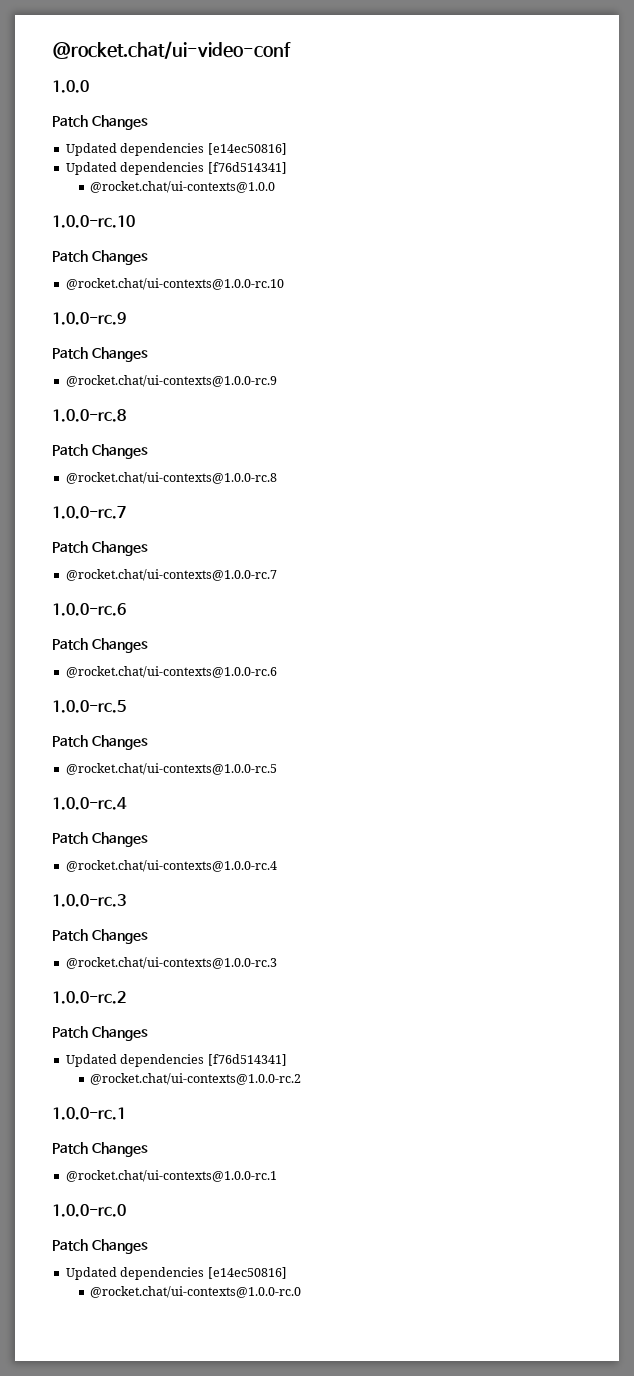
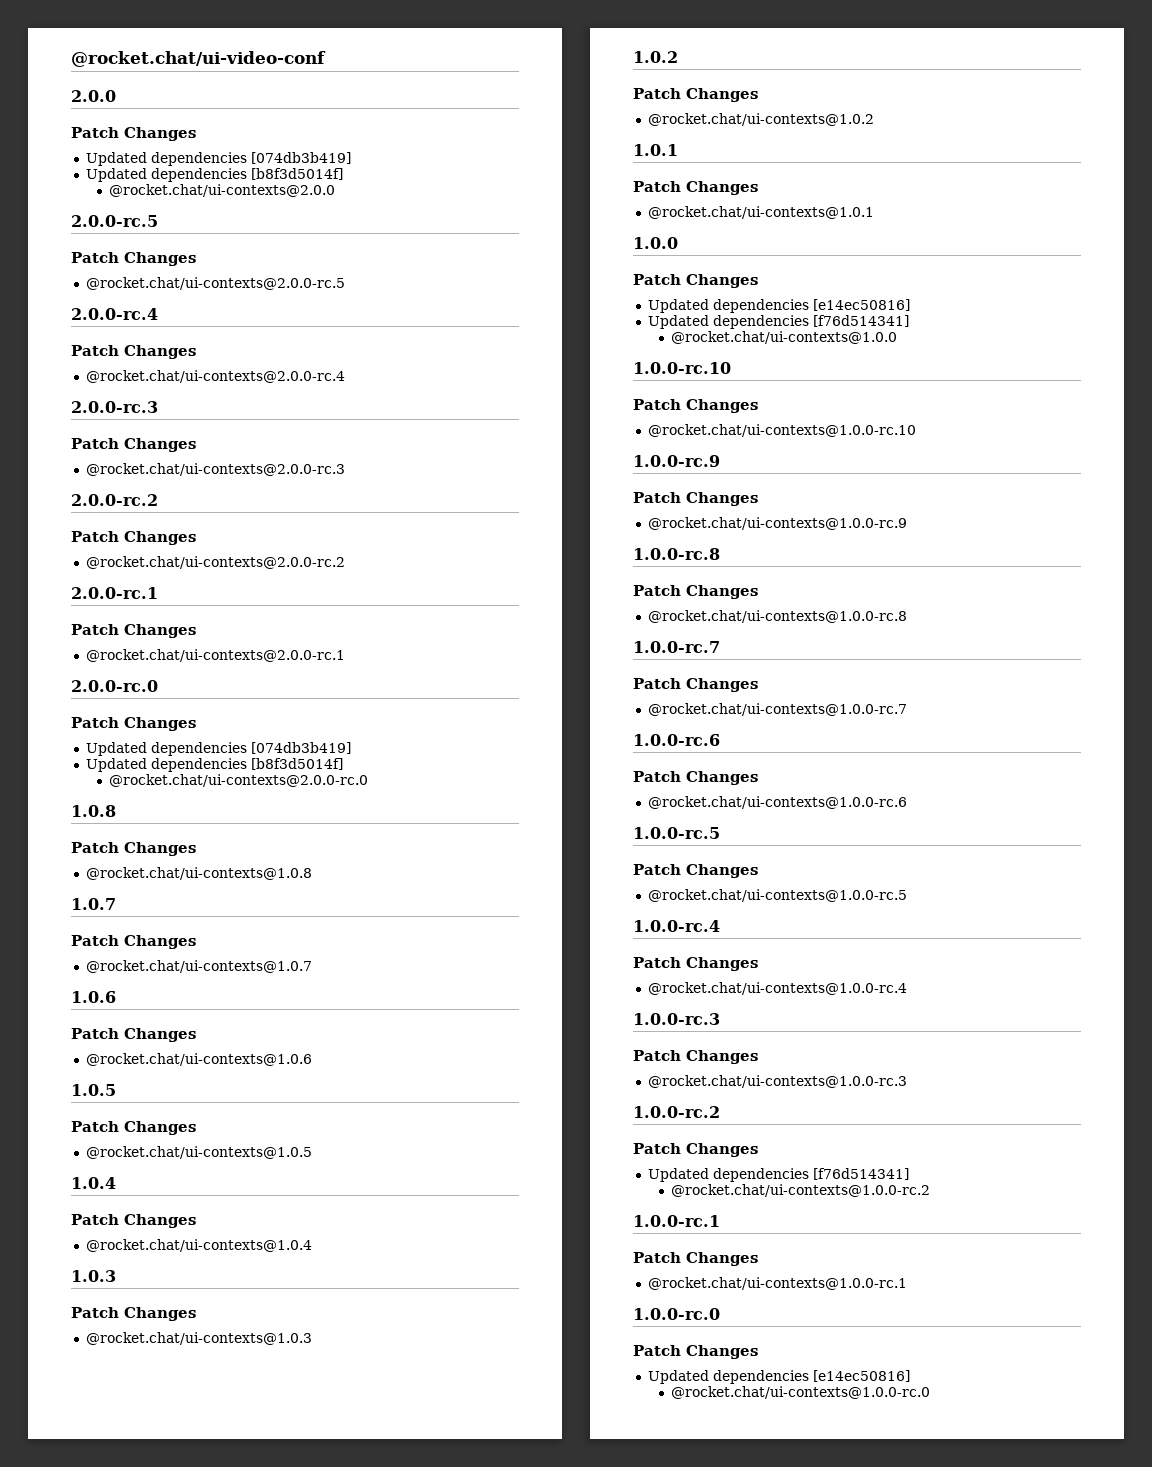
(291, 50) none -> [71,90,116,102] [71,127,196,141] [85,152,351,166] [85,168,343,182] [109,184,336,197] [71,215,158,227] [71,252,196,266] [85,277,345,290] [71,308,158,320] [71,345,196,359] [85,370,345,383] [71,401,158,413] [71,438,196,452] [85,463,345,476] [71,494,158,506] [71,531,196,545] [85,556,345,569] [71,587,158,599] [71,624,196,638] [85,649,345,662] [71,680,158,692] [71,717,196,731] [85,742,351,756] [85,758,343,772] [109,774,369,787] [71,805,116,817] [71,842,196,856] [85,867,312,880] [71,898,116,910] [71,935,196,949] [85,960,312,973] [71,991,116,1003] [71,1028,196,1042] [85,1053,312,1066] [71,1084,116,1096] [71,1121,196,1135] [85,1146,312,1159] [71,1177,116,1189] [71,1214,196,1228] [85,1239,312,1252] [71,1270,116,1282] [71,1307,196,1321] [85,1332,312,1345] [633,51,678,63] [633,88,758,102] [647,113,874,126] [633,144,678,156] [633,181,758,195] [647,206,874,219] // 2.0.0 // Patch Changes // Updated dependencies [074db3b419] // Updated dependencies [b8f3d5014f] // @rocket.chat/ui-contexts@2.0.0 // 2.0.0-rc.5 // Patch Changes // @rocket.chat/ui-contexts@2.0.0-rc.5 // 2.0.0-rc.4 // Patch Changes // @rocket.chat/ui-contexts@2.0.0-rc.4 // 2.0.0-rc.3 // Patch Changes // @rocket.chat/ui-contexts@2.0.0-rc.3 // 2.0.0-rc.2 // Patch Changes // @rocket.chat/ui-contexts@2.0.0-rc.2 // 2.0.0-rc.1 // Patch Changes // @rocket.chat/ui-contexts@2.0.0-rc.1 // 2.0.0-rc.0 // Patch Changes // Updated dependencies [074db3b419] // Updated dependencies [b8f3d5014f] // @rocket.chat/ui-contexts@2.0.0-rc.0 // 1.0.8 // Patch Changes // @rocket.chat/ui-contexts@1.0.8 // 1.0.7 // Patch Changes // @rocket.chat/ui-contexts@1.0.7 // 1.0.6 // Patch Changes // @rocket.chat/ui-contexts@1.0.6 // 1.0.5 // Patch Changes // @rocket.chat/ui-contexts@1.0.5 // 1.0.4 // Patch Changes // @rocket.chat/ui-contexts@1.0.4 // 1.0.3 // Patch Changes // @rocket.chat/ui-contexts@1.0.3 // 1.0.2 // Patch Changes // @rocket.chat/ui-contexts@1.0.2 // 1.0.1 // Patch Changes // @rocket.chat/ui-contexts@1.0.1

